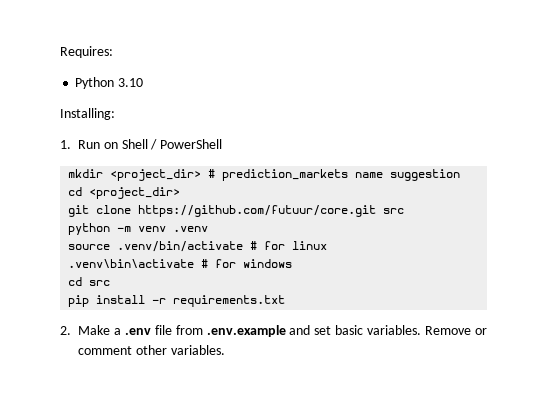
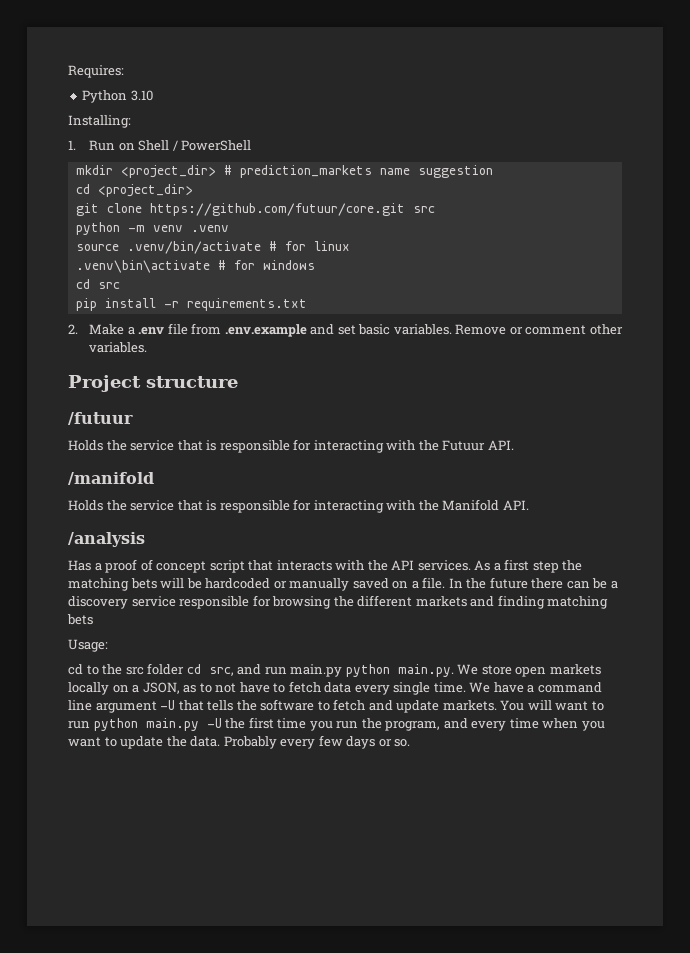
(225, 350) none -> [68,375,238,392] [68,412,133,425] [68,439,514,453] [68,472,154,485] [68,499,529,513] [68,532,145,547] [68,559,583,573] [68,577,618,591] [68,595,609,609] [67,614,93,625] [68,639,108,652] [68,663,601,677] [68,681,602,695] [68,699,604,713] [68,717,605,731] [68,735,411,749] // Project structure // /futuur // Holds the service that is responsible for interacting with the Futuur API. // /manifold // Holds the service that is responsible for interacting with the Manifold API. // /analysis // Has a proof of concept script that interacts with the API services. As a first step the matching bets will be hardcoded or manually saved on a file. In the future there can be a discovery service responsible for browsing the different markets and finding matching bets // Usage: // cd to the src folder cd src, and run main.py python main.py. We store open markets locally on a JSON, as to not have to fetch data every single time. We have a command line argument -U that tells the software to fetch and update markets. You will want to run python main.py -U the first time you run the program, and every time when you want to update the data. Probably every few days or so.

